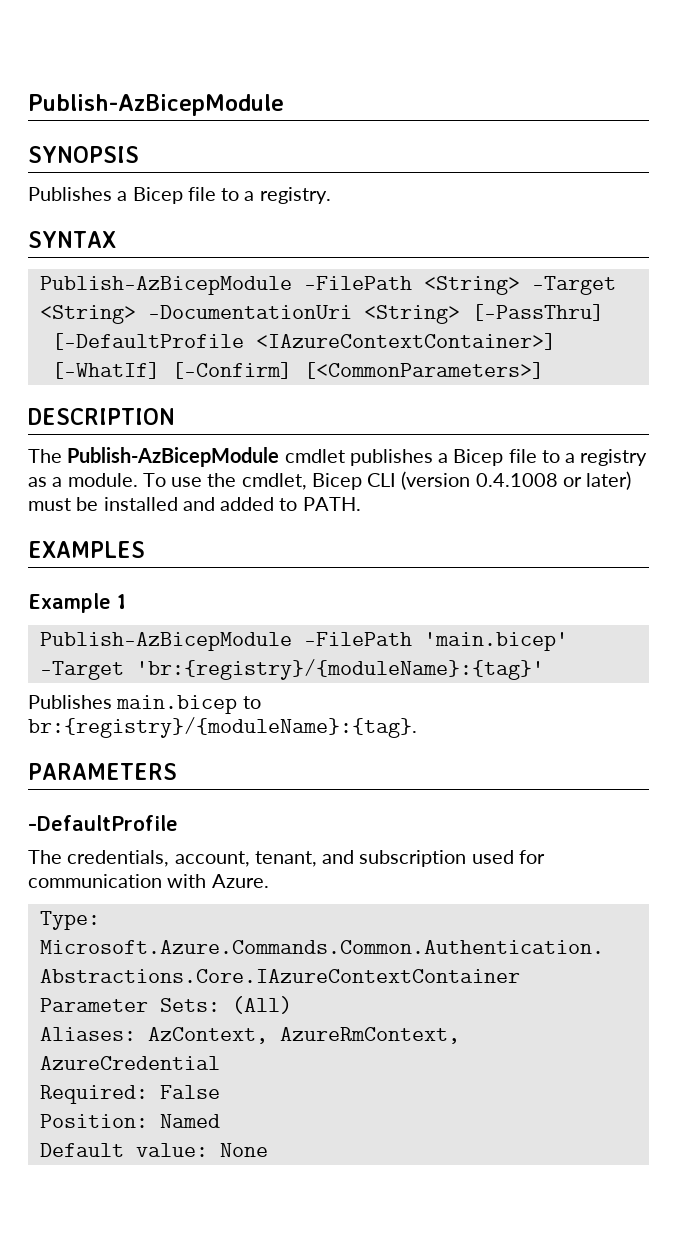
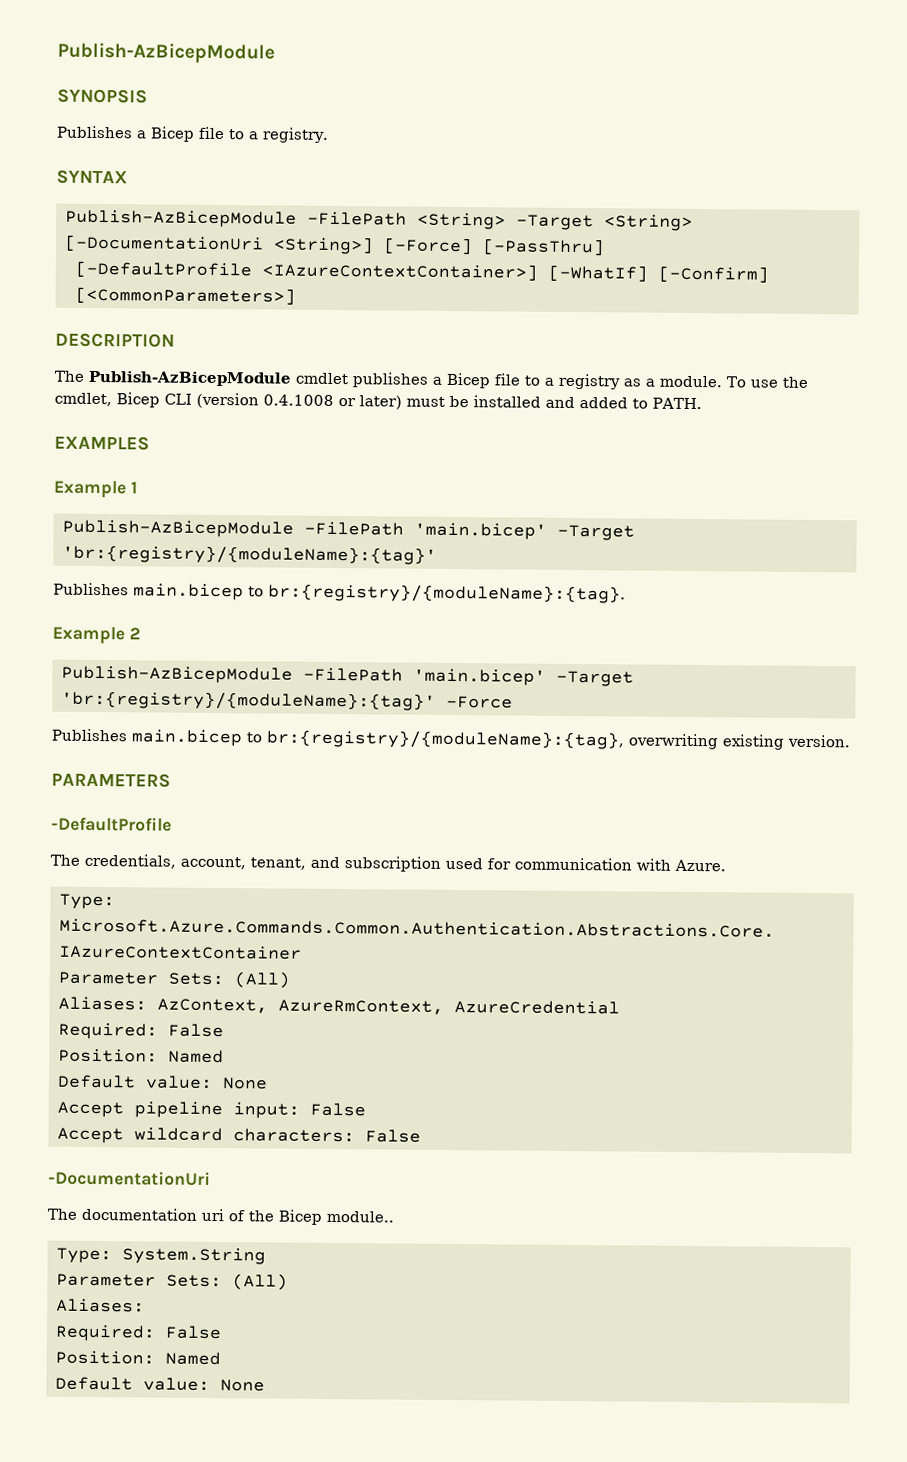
[147,305,460,324] -DocumentationUri <String> -> [64,234,473,255] [-DocumentationUri <String>] [-Force]
(417, 727) none -> [52,626,141,645] [60,665,634,687] [60,690,513,711] [51,728,850,750] // Example 2 // Publish-AzBicepModule -FilePath 'main.bicep' -Target 'br:{registry}/{moduleName}:{tag}' -Force // Publishes main.bicep to br:{registry}/{moduleName}:{tag}, overwriting existing version.
(268, 1150) none -> [56,1101,366,1119] [56,1127,421,1144] [48,1170,211,1186] [47,1207,394,1225] [55,1247,266,1265] [55,1273,288,1291] [55,1298,145,1313] [54,1324,222,1342] [54,1350,221,1366] [54,1376,265,1392] // Accept pipeline input: False // Accept wildcard characters: False // -DocumentationUri // The documentation uri of the Bicep module.. // Type: System.String // Parameter Sets: (All) // Aliases: // Required: False // Position: Named // Default value: None

